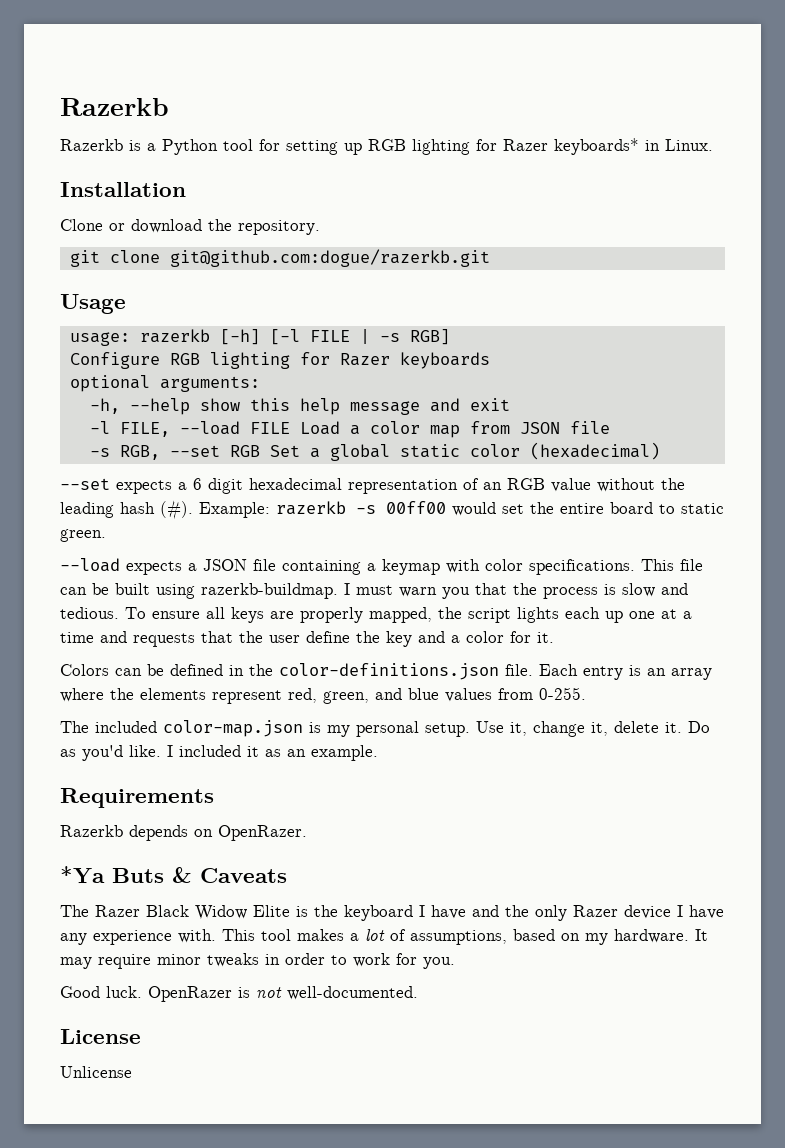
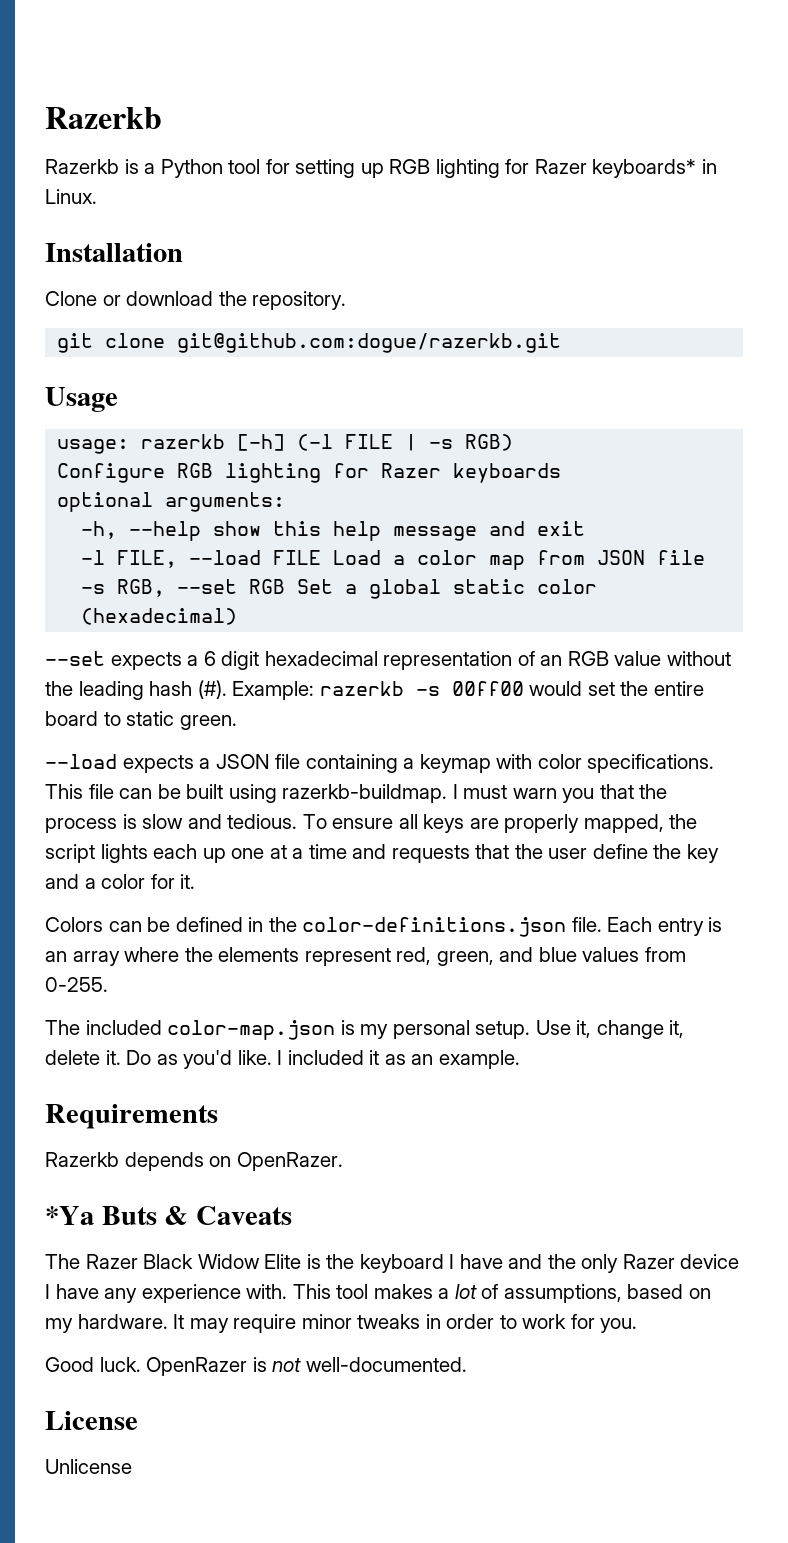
[269,329,300,345] [-l -> [297,434,334,451] (-l
[409,329,450,345] RGB] -> [465,434,514,451] RGB)

